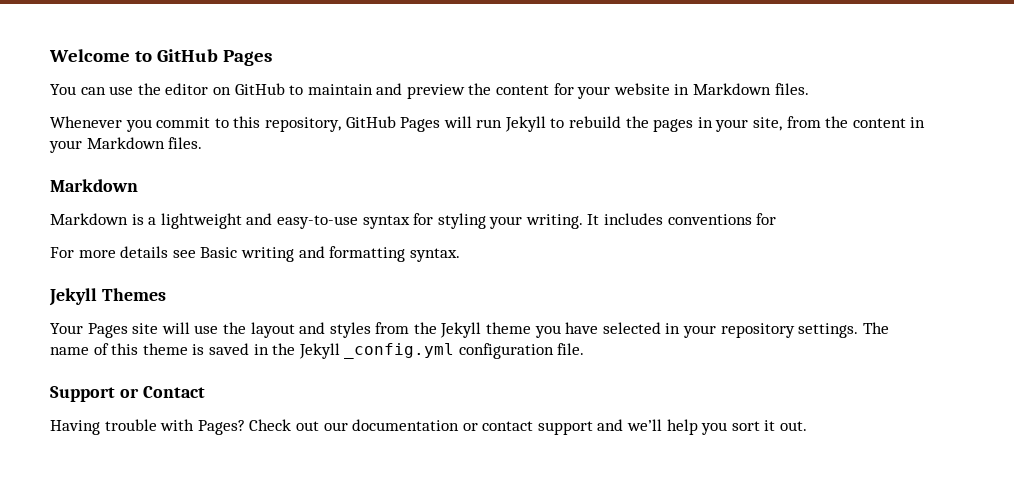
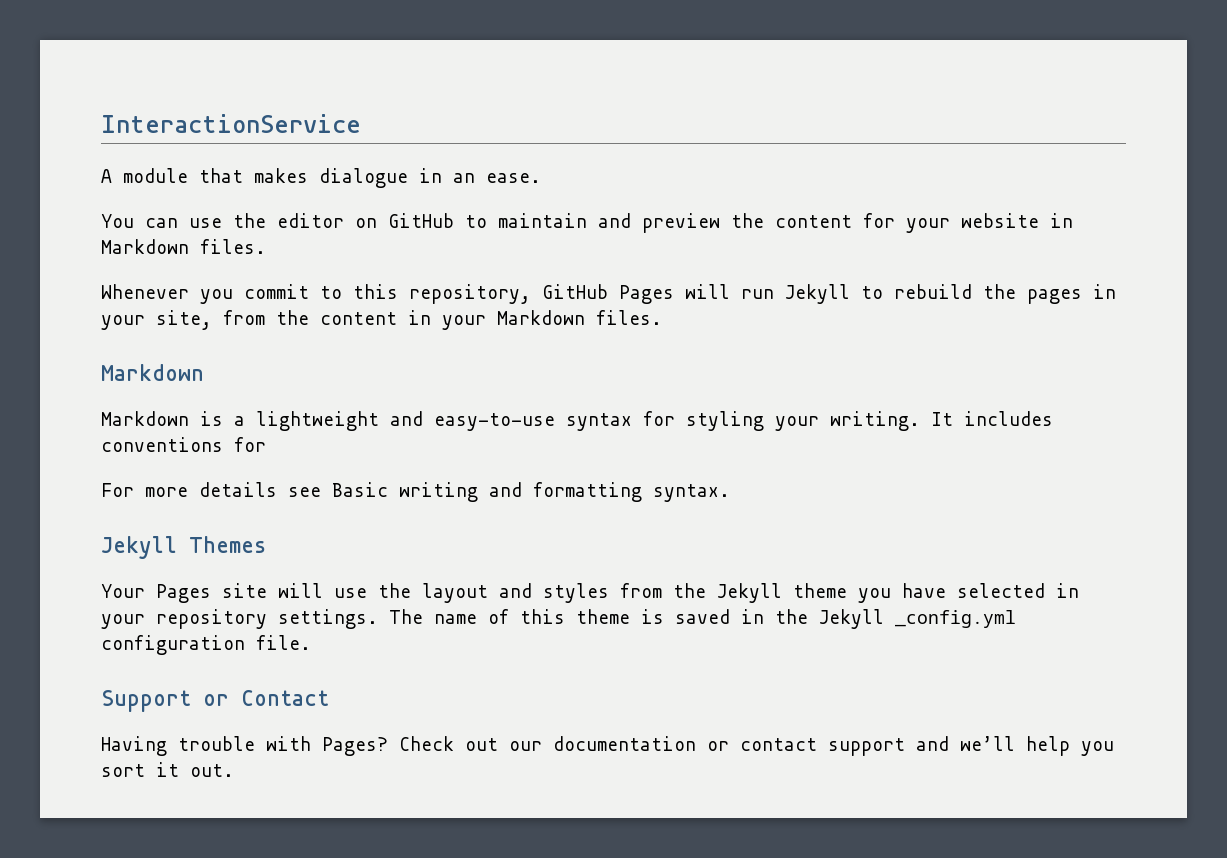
[49,49,272,66] Welcome to GitHub Pages -> [101,114,361,133] [101,168,541,188] InteractionService // A module that makes dialogue in an ease.

